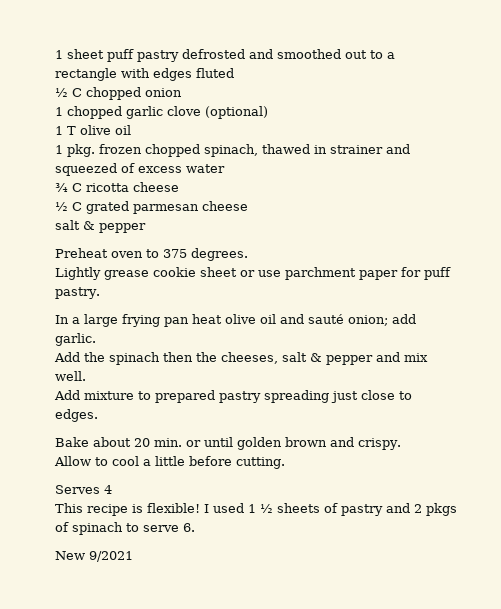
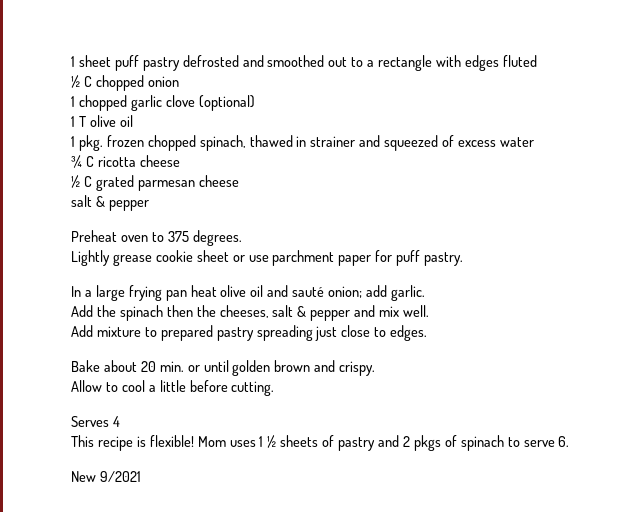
[204,503,244,513] I used -> [197,436,256,447] Mom uses

